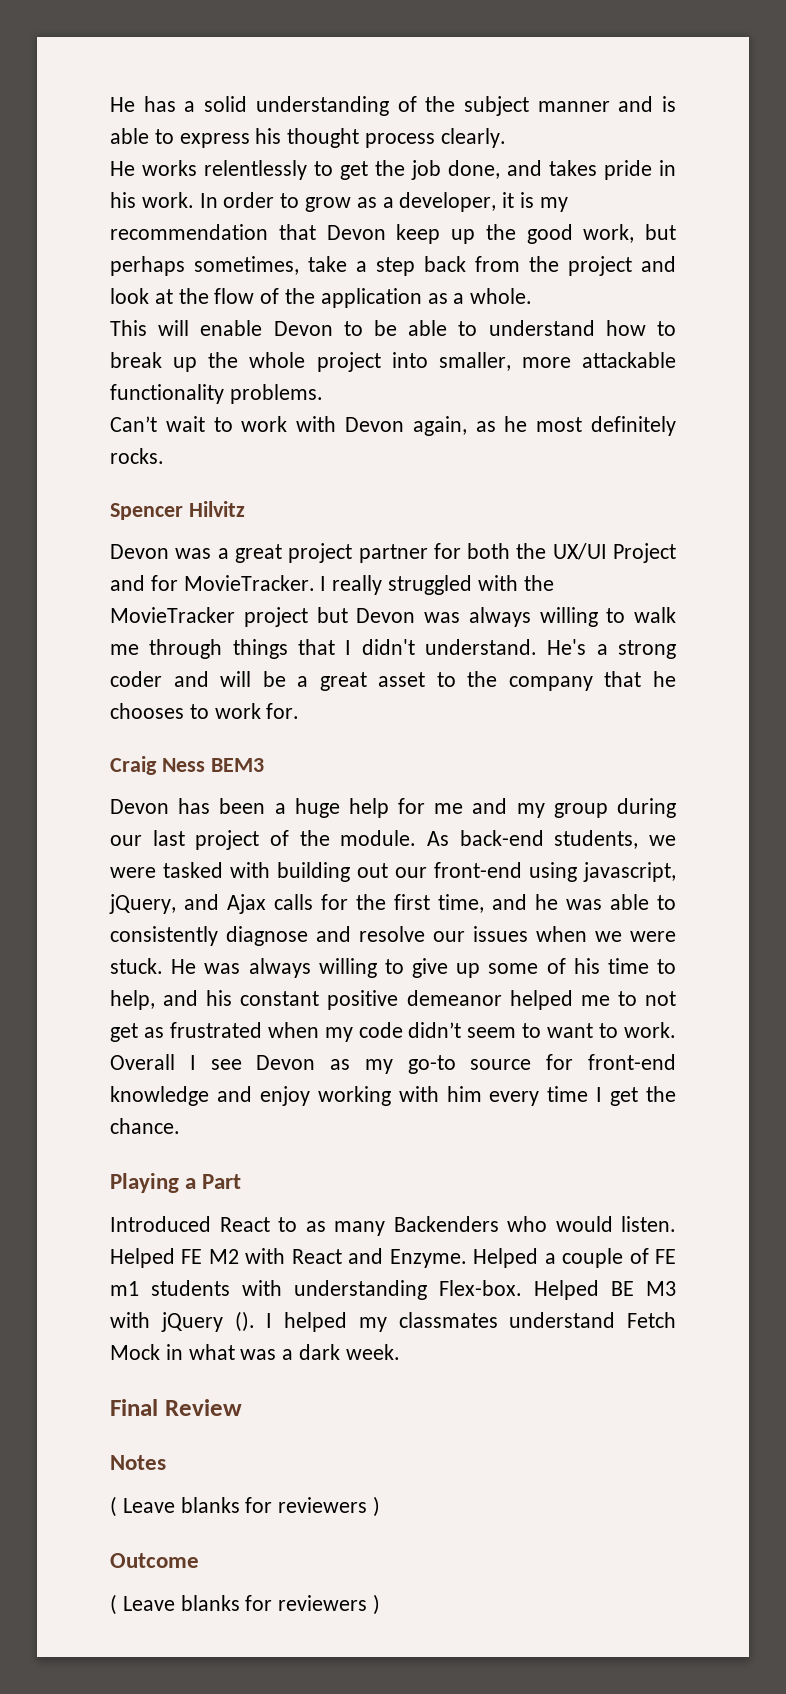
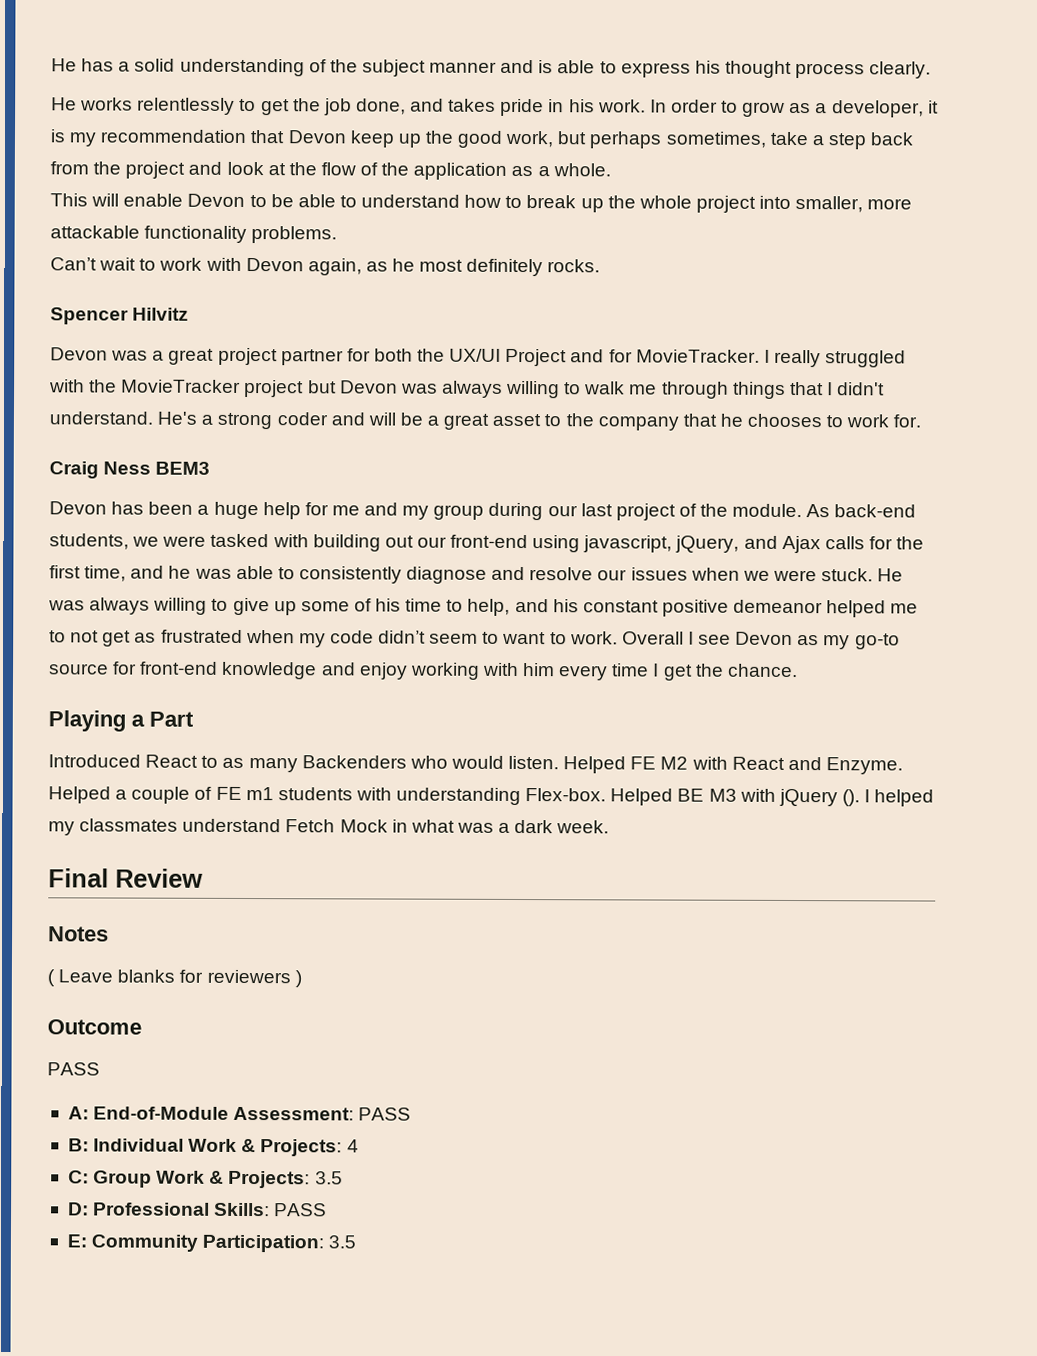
[110,1594,381,1615] ( Leave blanks for reviewers ) -> [47,1062,100,1076] [67,1106,412,1121] [67,1138,359,1157] [67,1170,343,1189] [67,1202,328,1217] [66,1234,357,1253] PASS // A: End-of-Module Assessment: PASS // B: Individual Work & Projects: 4 // C: Group Work & Projects: 3.5 // D: Professional Skills: PASS // E: Community Participation: 3.5

